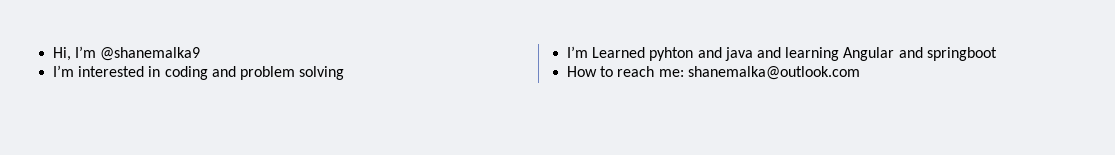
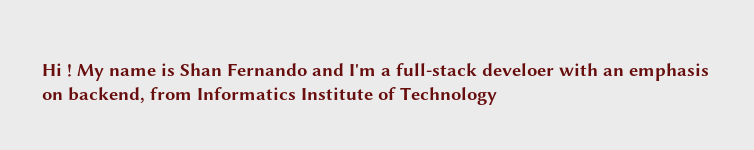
[53,46,201,61] [53,65,345,80] [567,46,997,61] [567,66,860,80] Hi, I’m @shanemalka9 // I’m interested in coding and problem solving // I’m Learned pyhton and java and learning Angular and springboot // How to reach me: shanemalka@outlook.com -> [42,63,709,81] [42,87,497,105] Hi ! My name is Shan Fernando and I'm a full-stack develoer with an emphasis on backend, from Informatics Institute of Technology

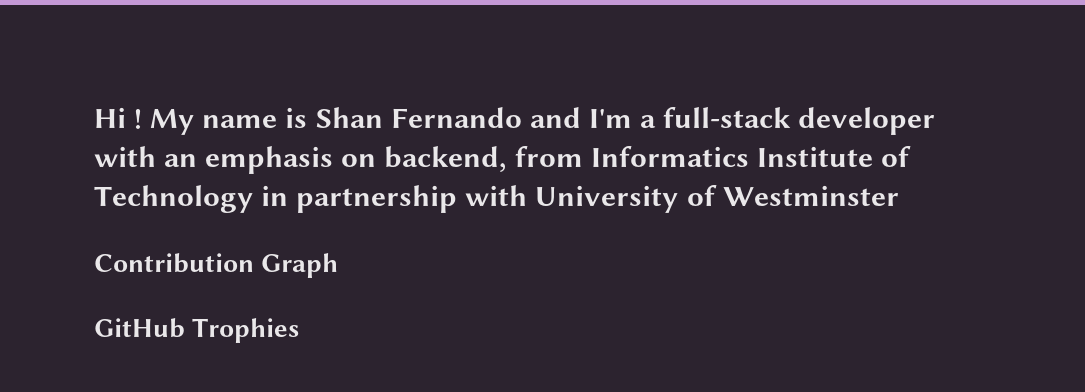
[482,63,554,76] develoer -> [798,107,936,135] developer
(497, 96) none -> [261,185,899,213] [94,253,339,278] [94,318,300,343] in partnership with University of Westminster // Contribution Graph // GitHub Trophies

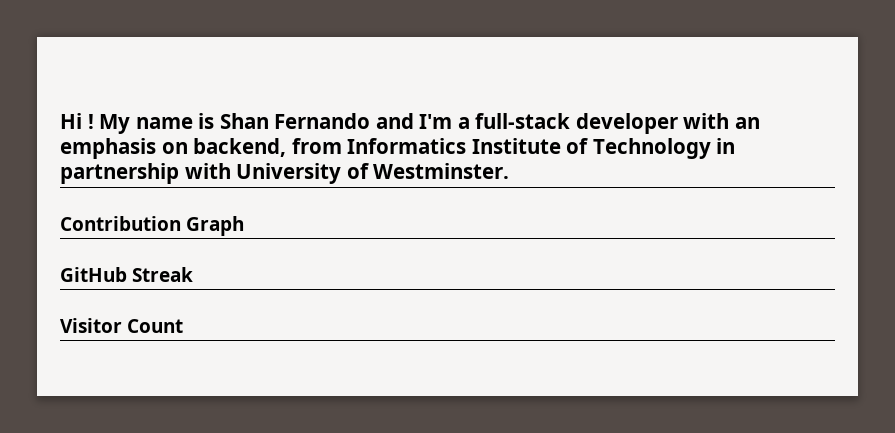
[722,185,899,206] Westminster -> [373,163,510,179] Westminster.
[192,318,300,343] Trophies -> [132,267,194,282] [60,318,184,333] Streak // Visitor Count

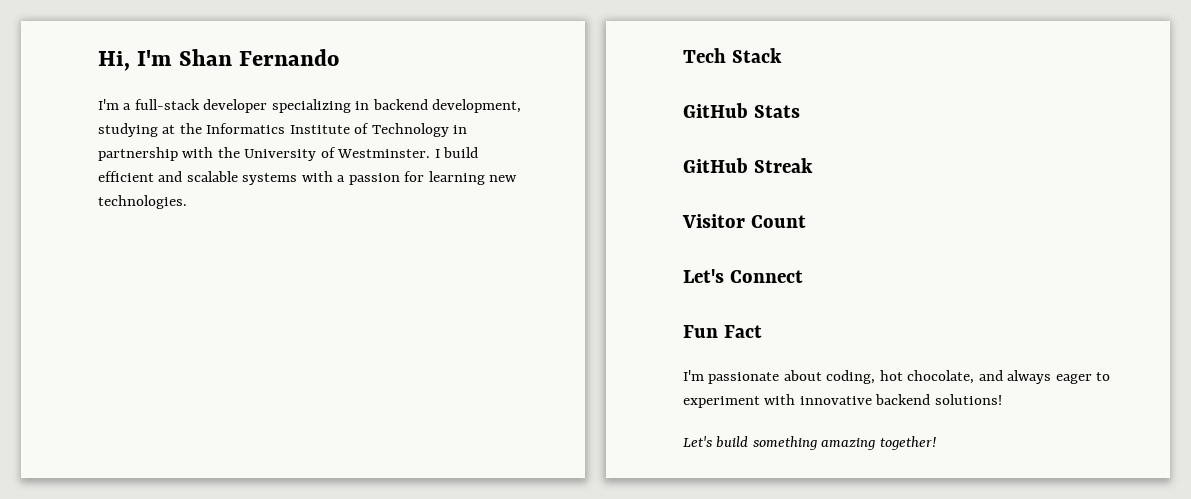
[60,113,215,134] Hi ! My name is -> [98,50,173,71] Hi, I'm
[375,113,414,129] and -> (340, 57) //
[683,113,760,129] [60,138,342,159] with an emphasis on backend, from -> [271,99,522,113] [98,123,202,137] specializing in backend development, studying at the
(231, 171) none -> [217,147,240,158] the
[60,216,245,236] [60,267,194,282] [60,318,184,333] // Contribution Graph // GitHub Streak // Visitor Count -> [434,147,479,158] [98,171,518,185] [98,195,187,209] [683,48,782,63] [683,103,800,118] [683,158,813,173] [682,214,806,228] [683,269,803,283] [683,325,762,338] [683,370,1111,384] [683,394,1002,408] [683,436,936,450] I build efficient and scalable systems with a passion for learning new technologies. // Tech Stack // GitHub Stats // GitHub Streak // Visitor Count // Let's Connect // Fun Fact // I'm passionate about coding, hot chocolate, and always eager to experiment with innovative backend solutions! // Let's build something amazing together!

